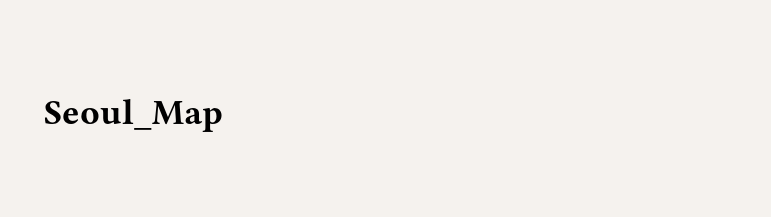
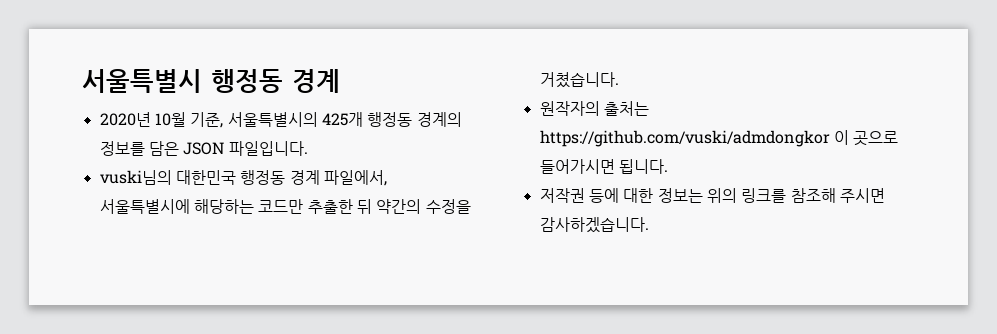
[44,99,223,132] Seoul_Map -> [82,69,340,93] [99,112,462,128] [99,141,308,156] [99,170,387,186] [99,199,471,214] [539,72,619,88] [539,101,649,116] [539,130,899,147] [539,159,668,174] [539,188,885,203] [539,217,649,233] 서울특별시 행정동 경계 // 2020년 10월 기준, 서울특별시의 425개 행정동 경계의 정보를 담은 JSON 파일입니다. // vuski님의 대한민국 행정동 경계 파일에서, 서울특별시에 해당하는 코드만 추출한 뒤 약간의 수정을 거쳤습니다. // 원작자의 출처는 https://github.com/vuski/admdongkor 이 곳으로 들어가시면 됩니다. // 저작권 등에 대한 정보는 위의 링크를 참조해 주시면 감사하겠습니다.

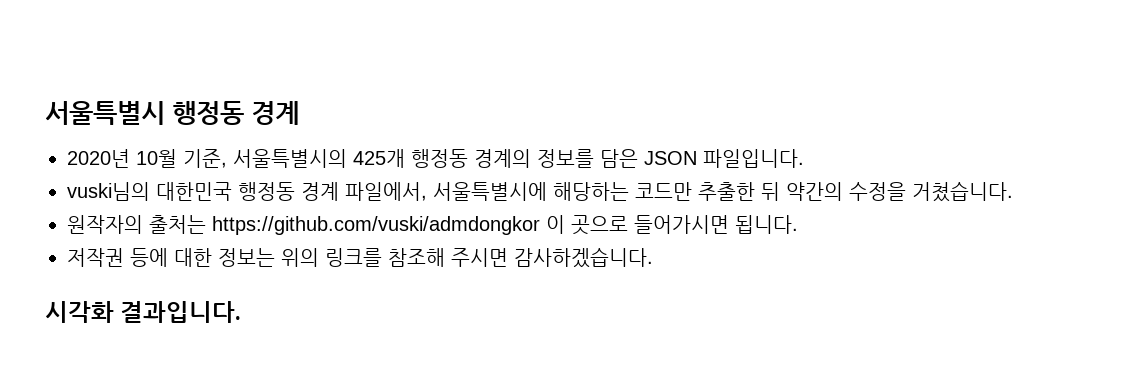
(649, 225) none -> [45,301,242,323] // 시각화 결과입니다.

